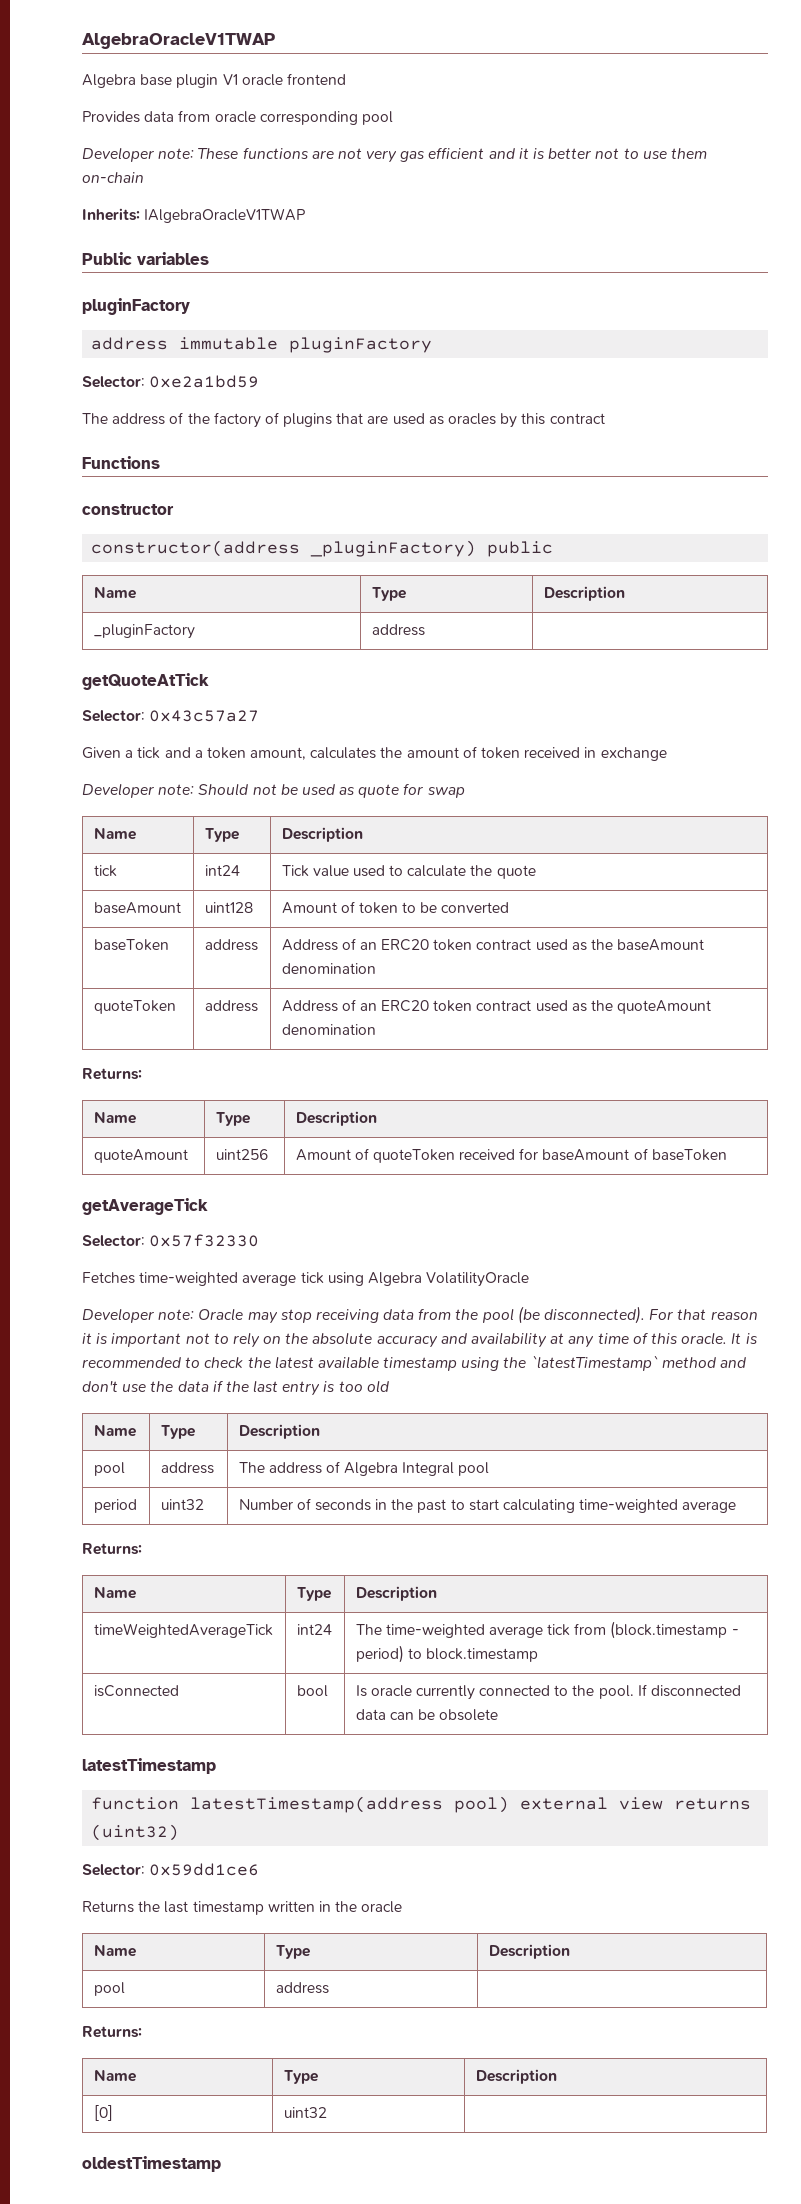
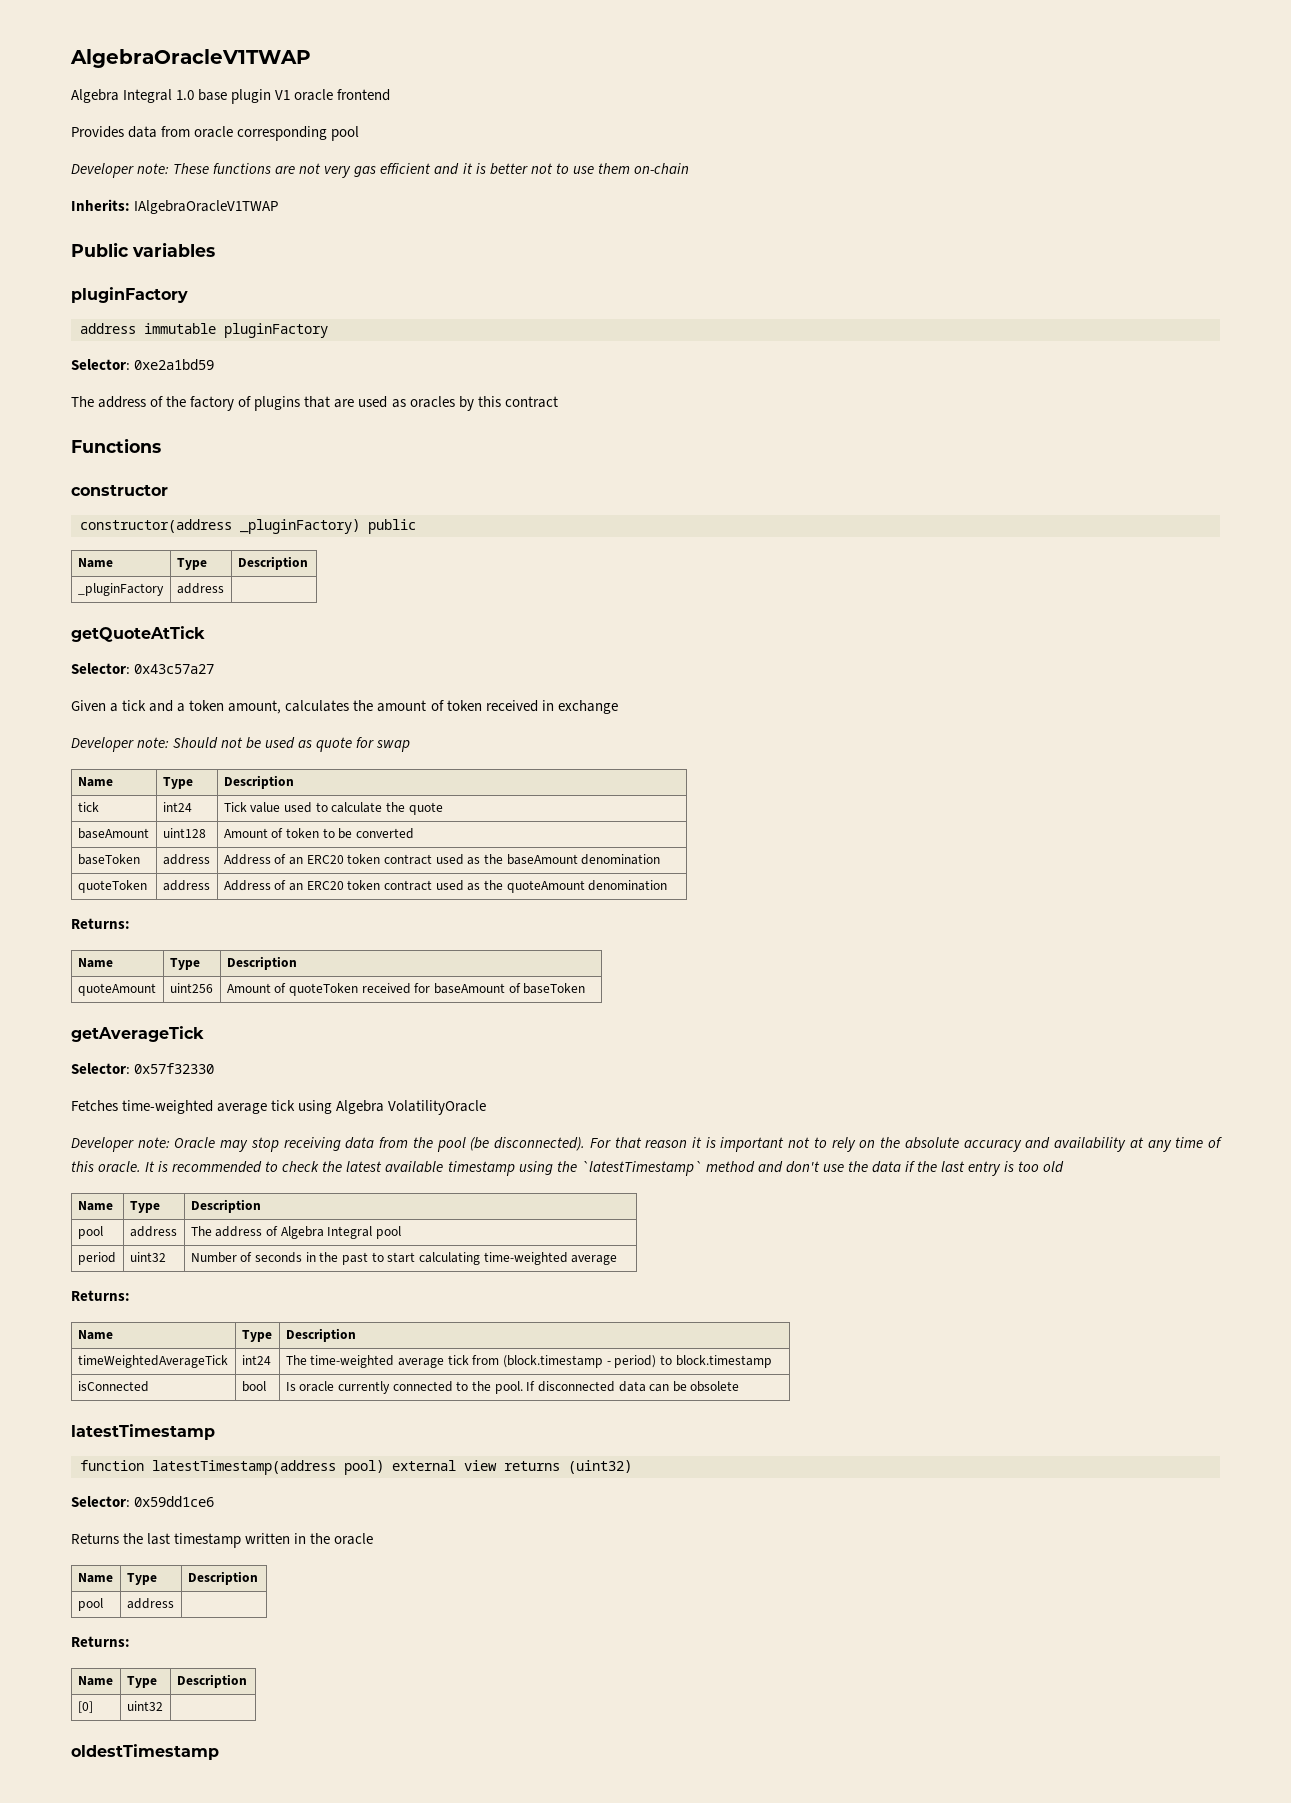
(136, 81) none -> [123,89,195,103] Integral 1.0

